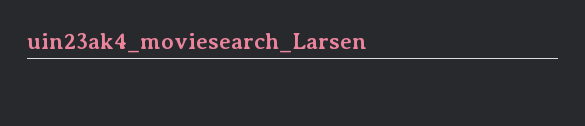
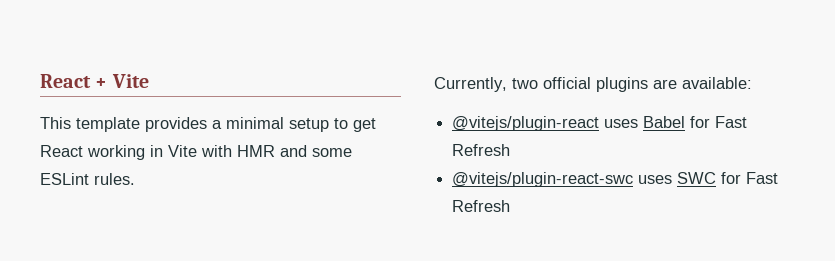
[27,33,367,53] uin23ak4_moviesearch_Larsen -> [40,74,149,88] [40,117,376,132] [40,145,352,160] [40,173,135,185] [434,77,752,92] [452,116,748,131] [452,144,511,156] [452,172,779,187] [452,200,511,212] React + Vite // This template provides a minimal setup to get React working in Vite with HMR and some ESLint rules. // Currently, two official plugins are available: // @vitejs/plugin-react uses Babel for Fast Refresh // @vitejs/plugin-react-swc uses SWC for Fast Refresh

